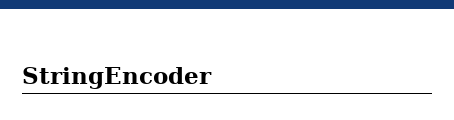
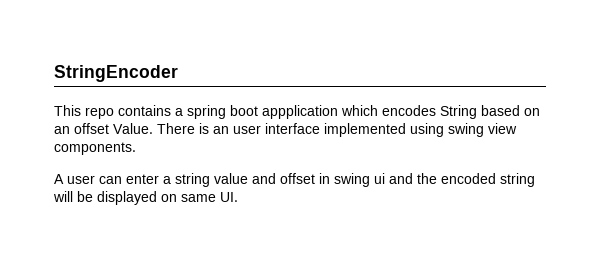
(212, 78) none -> [54,105,540,119] [54,123,517,137] [54,142,136,155] [54,173,535,187] [53,191,238,205] // This repo contains a spring boot appplication which encodes String based on an offset Value. There is an user interface implemented using swing view components. // A user can enter a string value and offset in swing ui and the encoded string will be displayed on same UI.

